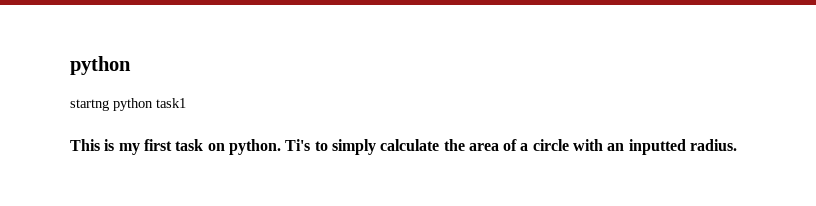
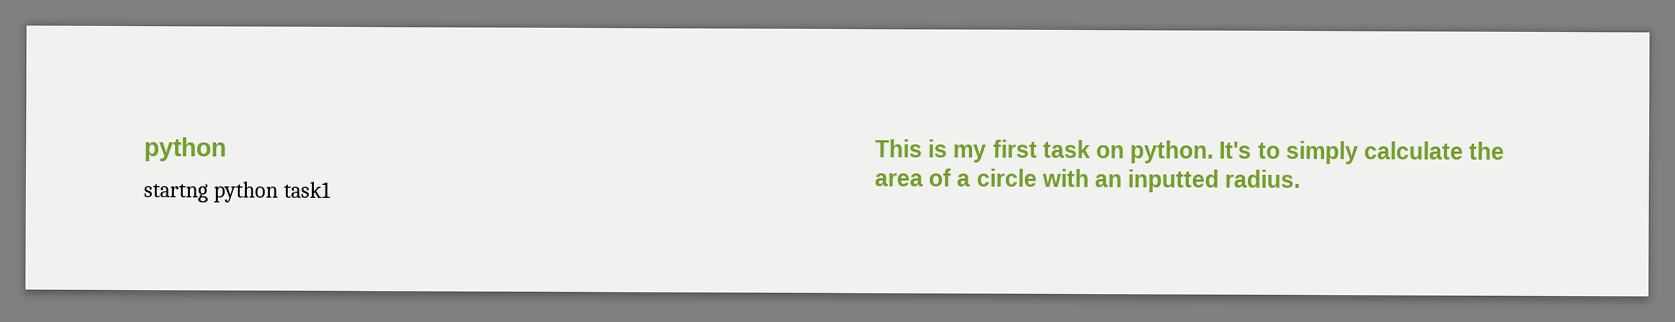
[285,139,311,151] Ti's -> [1219,141,1253,159] It's

